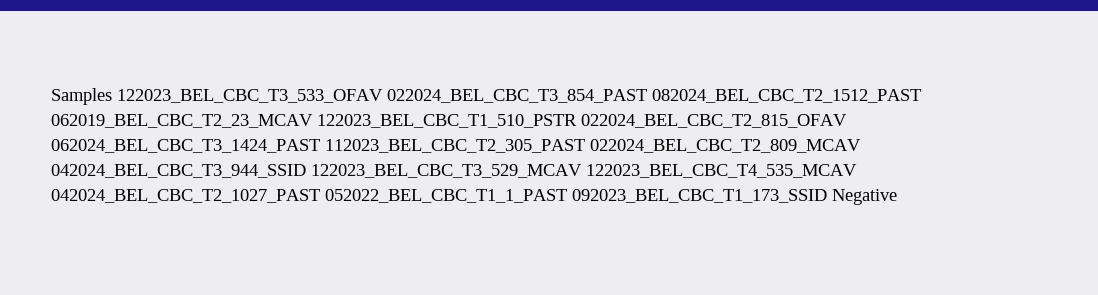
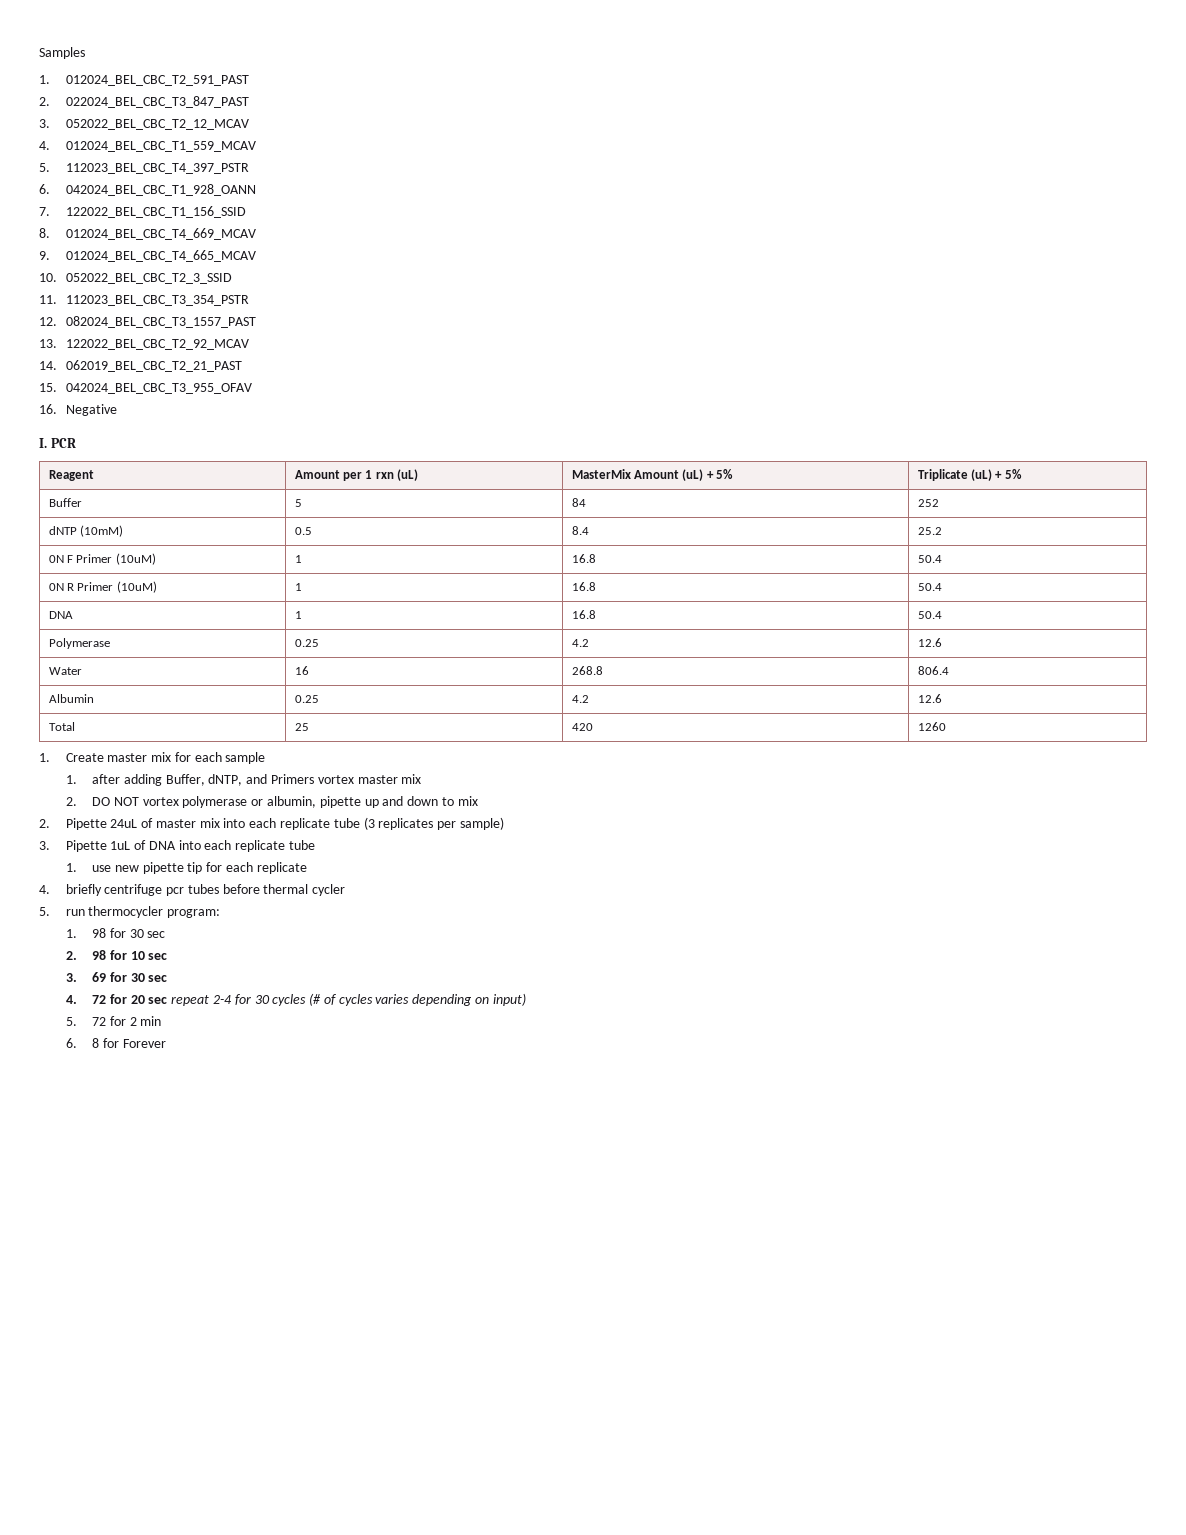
[117,89,921,103] [51,114,847,128] [51,139,861,153] [51,164,857,178] [51,189,897,205] 122023_BEL_CBC_T3_533_OFAV 022024_BEL_CBC_T3_854_PAST 082024_BEL_CBC_T2_1512_PAST 062019_BEL_CBC_T2_23_MCAV 122023_BEL_CBC_T1_510_PSTR 022024_BEL_CBC_T2_815_OFAV 062024_BEL_CBC_T3_1424_PAST 112023_BEL_CBC_T2_305_PAST 022024_BEL_CBC_T2_809_MCAV 042024_BEL_CBC_T3_944_SSID 122023_BEL_CBC_T3_529_MCAV 122023_BEL_CBC_T4_535_MCAV 042024_BEL_CBC_T2_1027_PAST 052022_BEL_CBC_T1_1_PAST 092023_BEL_CBC_T1_173_SSID Negative -> [39,75,249,86] [39,96,249,108] [39,119,249,130] [39,141,256,152] [39,163,249,174] [39,184,256,196] [39,206,246,218] [39,228,256,240] [39,250,256,262] [39,273,232,284] [39,295,249,306] [39,316,256,328] [39,339,249,350] [39,360,242,372] [39,383,252,394] [39,404,117,416] [39,438,76,448] [48,470,94,481] [294,469,419,481] [571,469,734,481] [917,469,1022,481] [48,498,82,507] [294,499,302,507] [571,498,586,507] [917,499,939,507] [48,525,124,537] [294,527,312,535] [571,526,589,535] [917,527,942,535] [48,553,156,565] [294,555,302,563] [571,554,596,563] [917,555,942,563] [48,581,157,593] [294,583,302,591] [571,582,596,591] [917,583,942,591] [48,611,73,619] [294,611,302,619] [571,610,596,619] [917,611,942,619] [48,638,110,649] [294,639,319,647] [571,639,589,647] [917,638,942,647] [48,667,82,675] [294,666,309,675] [571,666,603,675] [917,666,949,675] [48,694,94,703] [294,695,319,703] [571,695,589,703] [917,694,942,703] [48,722,75,731] [294,723,309,731] [571,723,593,731] [917,722,946,731] [39,752,266,764] [65,774,422,786] [65,796,478,808] [39,817,504,830] [39,840,315,852] [65,862,307,874] [39,884,346,896] [39,906,221,918] [65,928,166,938] [65,950,168,960] [65,972,168,982] [65,993,526,1006] [65,1016,162,1026] [65,1038,166,1048] // 1. 012024_BEL_CBC_T2_591_PAST // 2. 022024_BEL_CBC_T3_847_PAST // 3. 052022_BEL_CBC_T2_12_MCAV // 4. 012024_BEL_CBC_T1_559_MCAV // 5. 112023_BEL_CBC_T4_397_PSTR // 6. 042024_BEL_CBC_T1_928_OANN // 7. 122022_BEL_CBC_T1_156_SSID // 8. 012024_BEL_CBC_T4_669_MCAV // 9. 012024_BEL_CBC_T4_665_MCAV // 10. 052022_BEL_CBC_T2_3_SSID // 11. 112023_BEL_CBC_T3_354_PSTR // 12. 082024_BEL_CBC_T3_1557_PAST // 13. 122022_BEL_CBC_T2_92_MCAV // 14. 062019_BEL_CBC_T2_21_PAST // 15. 042024_BEL_CBC_T3_955_OFAV // 16. Negative // I. PCR // Reagent | Amount per 1 rxn (uL) | MasterMix Amount (uL) + 5% | Triplicate (uL) + 5% // Buffer | 5 | 84 | 252 // dNTP (10mM) | 0.5 | 8.4 | 25.2 // 0N F Primer (10uM) | 1 | 16.8 | 50.4 // 0N R Primer (10uM) | 1 | 16.8 | 50.4 // DNA | 1 | 16.8 | 50.4 // Polymerase | 0.25 | 4.2 | 12.6 // Water | 16 | 268.8 | 806.4 // Albumin | 0.25 | 4.2 | 12.6 // Total | 25 | 420 | 1260 // 1. Create master mix for each sample // 1. after adding Buffer, dNTP, and Primers vortex master mix // 2. DO NOT vortex polymerase or albumin, pipette up and down to mix // 2. Pipette 24uL of master mix into each replicate tube (3 replicates per sample) // 3. Pipette 1uL of DNA into each replicate tube // 1. use new pipette tip for each replicate // 4. briefly centrifuge pcr tubes before thermal cycler // 5. run thermocycler program: // 1. 98 for 30 sec // 2. 98 for 10 sec // 3. 69 for 30 sec // 4. 72 for 20 sec repeat 2-4 for 30 cycles (# of cycles varies depending on input) // 5. 72 for 2 min // 6. 8 for Forever

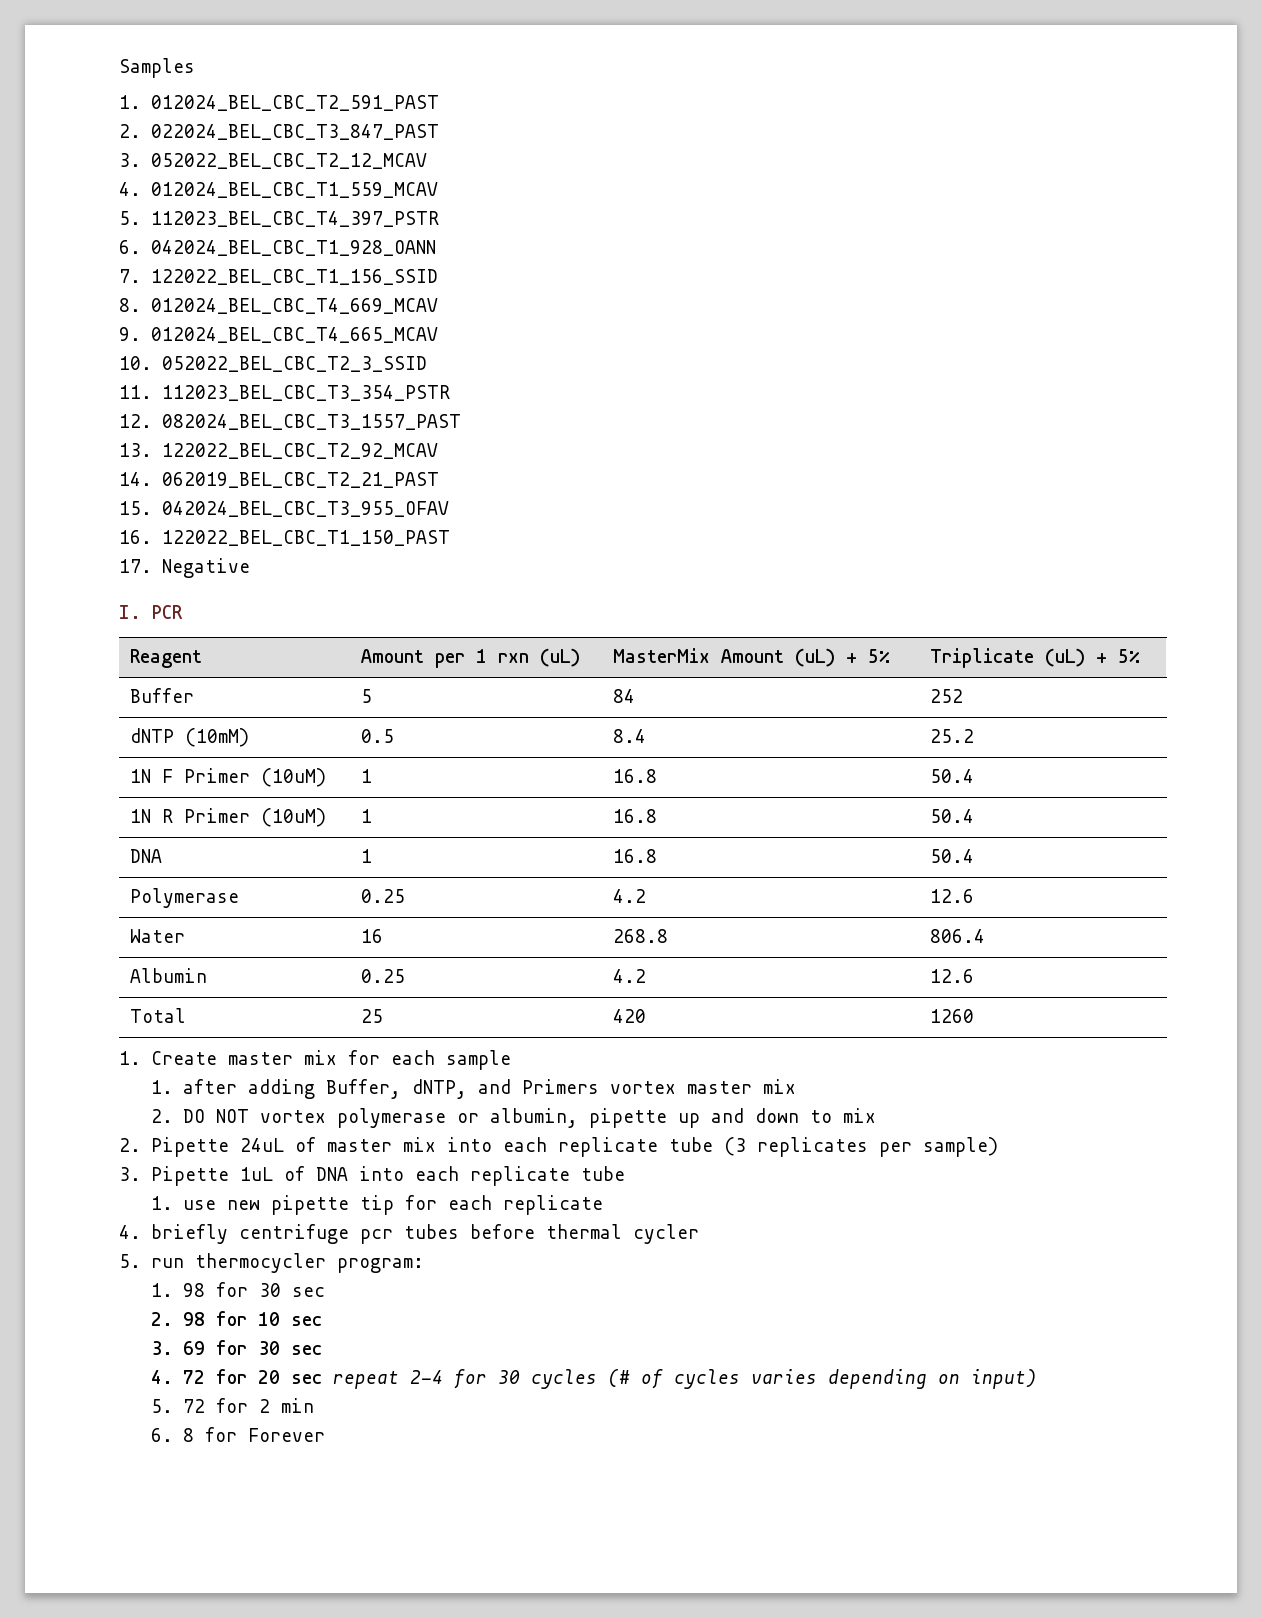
(57, 409) none -> [161,530,450,546] [119,559,152,573] 122022_BEL_CBC_T1_150_PAST // 17.
[48,555,64,563] 0N -> [130,769,152,783] 1N
[48,583,64,591] 0N -> [130,809,152,823] 1N

